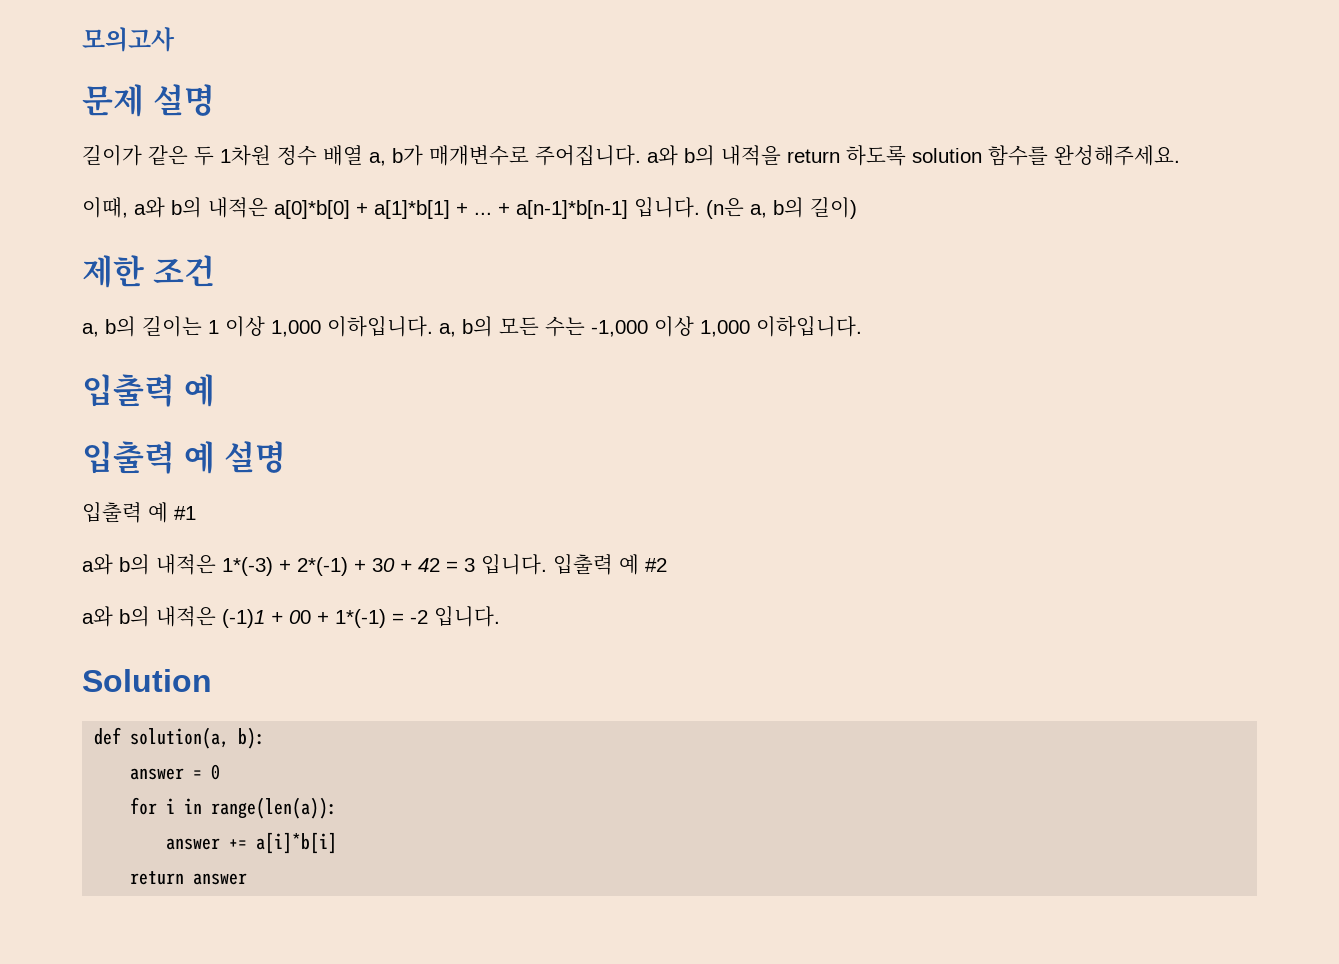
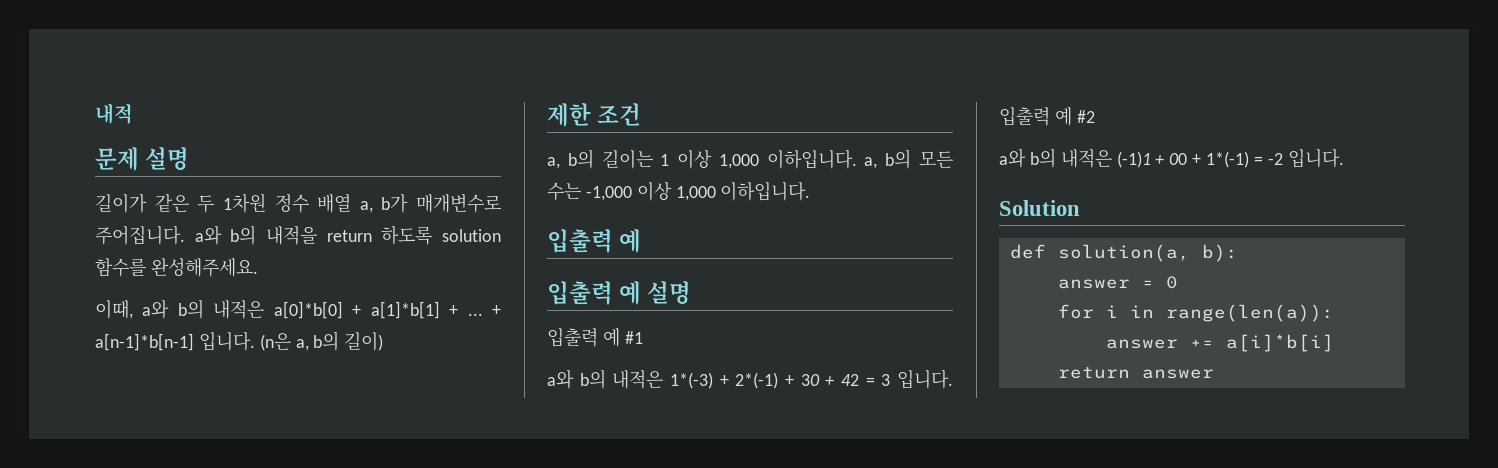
[82,27,175,52] 모의고사 -> [95,103,133,124] 내적

